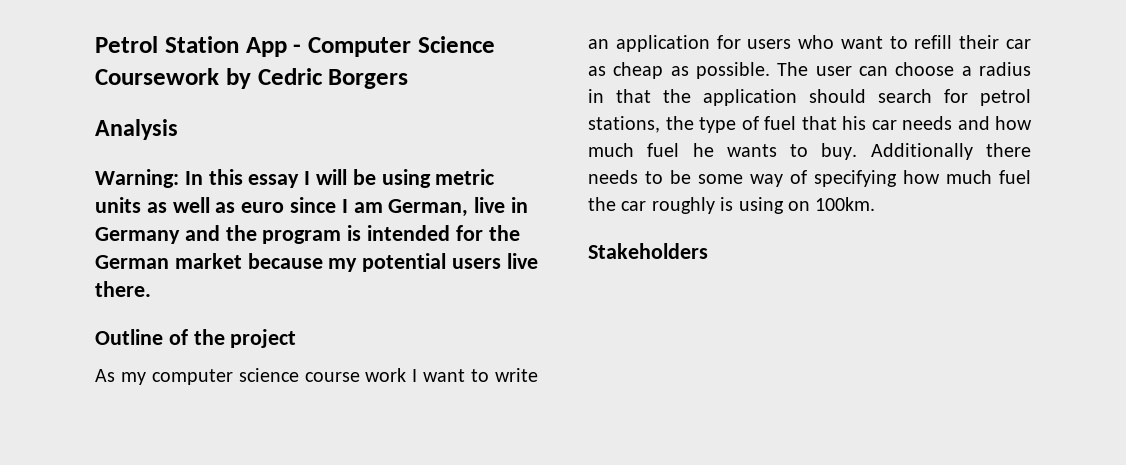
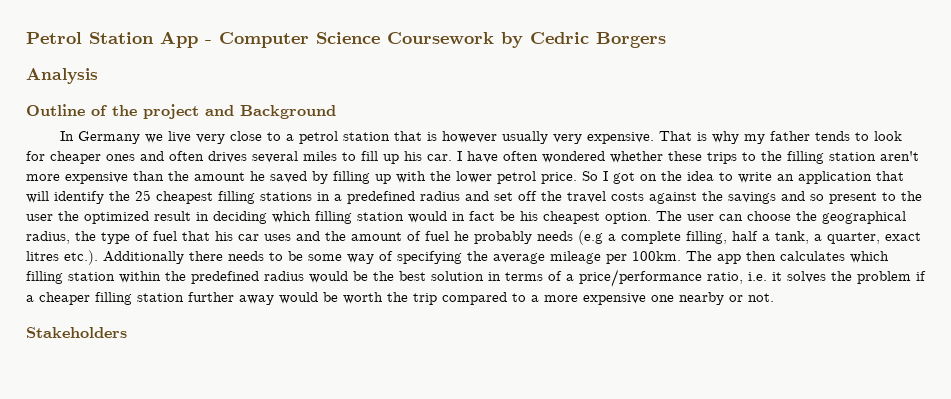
[95,169,495,188] [95,197,529,217] [95,225,520,244] [95,253,538,272] [95,281,151,297] [95,329,297,348] [95,368,539,385] [588,35,1031,52] [588,62,1031,79] [588,89,1031,106] [588,116,660,133] Warning: In this essay I will be using metric units as well as euro since I am German, live in Germany and the program is intended for the German market because my potential users live there. // Outline of the project // As my computer science course work I want to write an application for users who want to refill their car as cheap as possible. The user can choose a radius in that the application should search for petrol stations, -> [26,104,336,119] [59,131,902,144] [26,151,919,164] [26,171,904,184] [26,190,922,204] [26,211,906,224] [26,231,70,244] Outline of the project and Background // In Germany we live very close to a petrol station that is however usually very expensive. That is why my father tends to look for cheaper ones and often drives several miles to fill up his car. I have often wondered whether these trips to the filling station aren't more expensive than the amount he saved by filling up with the lower petrol price. So I got on the idea to write an application that will identify the 25 cheapest filling stations in a predefined radius and set off the travel costs against the savings and so present to the user the optimized result in deciding which filling station would in fact be his cheapest option. The user can choose the geographical radius,
[902,116,1032,130] [588,143,858,160] needs and how much fuel he wants to buy. -> [264,230,921,245] [26,250,98,265] uses and the amount of fuel he probably needs (e.g a complete filling, half a tank, a quarter, exact litres etc.).
[903,170,1031,184] [588,197,876,214] how much fuel the car roughly is using on 100km. -> [467,251,889,264] [26,269,926,287] [26,292,774,305] the average mileage per 100km. The app then calculates which filling station within the predefined radius would be the best solution in terms of a price/performance ratio, i.e. it solves the problem if a cheaper filling station further away would be worth the trip compared to a more expensive one nearby or not.

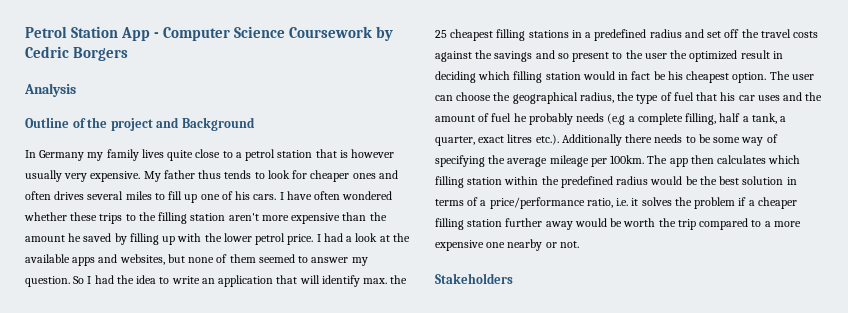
[144,131,225,144] we live very -> [87,149,194,161] my family lives quite
[658,131,810,144] That is why my father -> [143,170,222,182] My father thus
[404,151,452,161] his car. -> [200,191,277,200] one of his cars.
[582,171,657,184] So I got on -> [316,233,410,242] [25,254,368,266] [25,275,114,287] I had a look at the available apps and websites, but none of them seemed to answer my question. So I had
(104, 197) none -> [363,278,388,284] max.

